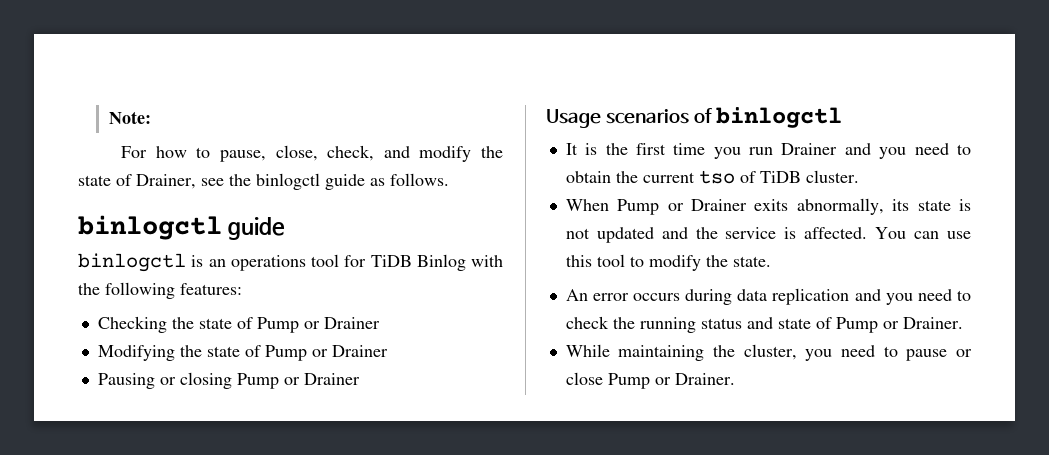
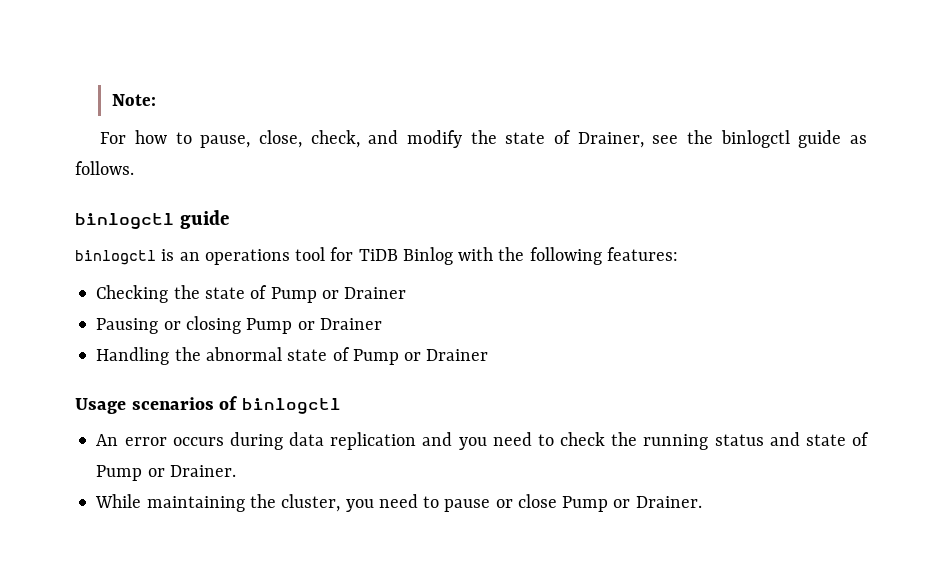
[97,345,388,361] [97,372,232,389] Modifying the state of Pump or Drainer // Pausing or closing -> [96,316,382,334] [96,347,350,365] Pausing or closing Pump or Drainer // Handling the abnormal state of
[565,143,971,159] [565,170,859,184] [565,198,971,215] [565,227,971,243] [565,254,771,271] // It is the first time you run Drainer and you need to obtain the current tso of TiDB cluster. // When Pump or Drainer exits abnormally, its state is not updated and the service is affected. You can use this tool to modify the state. -> (341, 406) none

